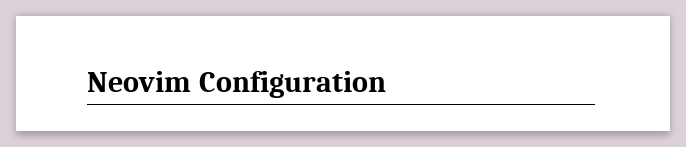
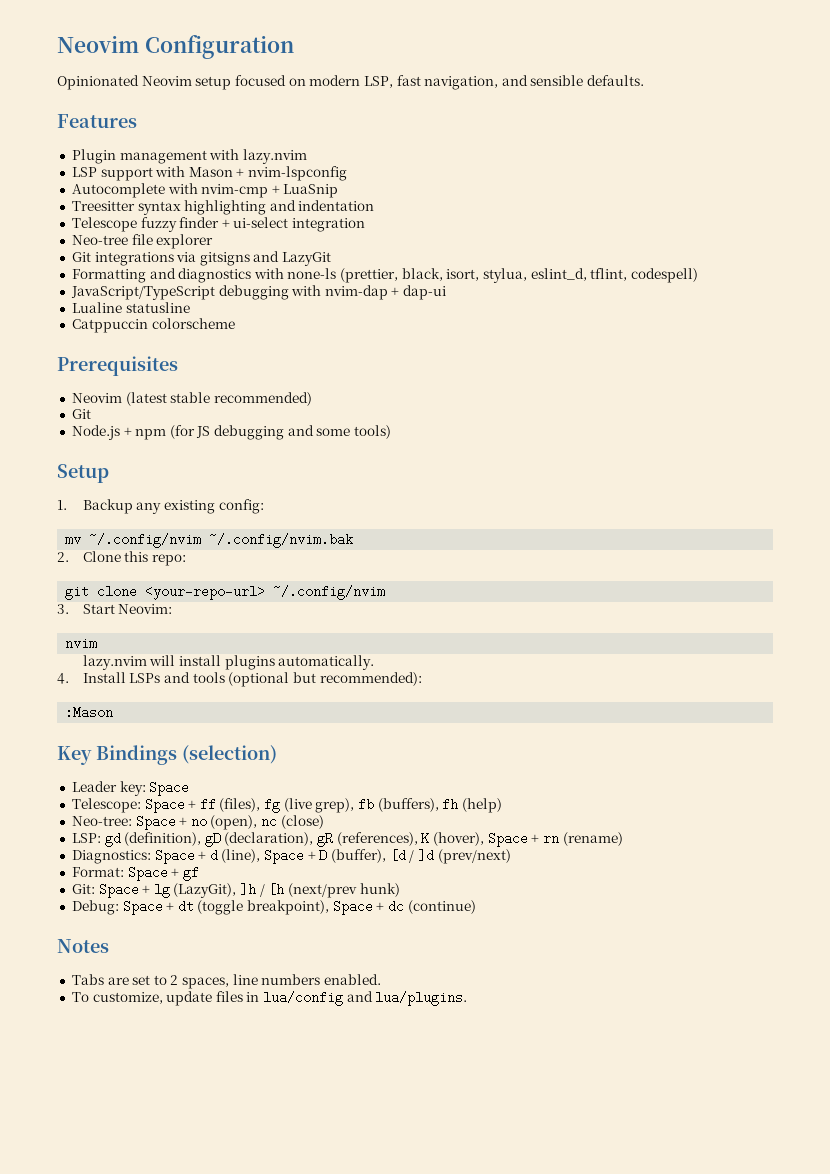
(387, 84) none -> [57,75,645,90] [57,114,137,128] [71,149,307,164] [71,166,348,181] [71,183,339,198] [71,200,375,215] [71,217,366,232] [71,234,214,249] [71,251,332,266] [71,268,698,283] [70,285,447,300] [71,302,190,313] [71,318,235,333] [57,356,178,376] [71,392,312,406] [71,409,91,419] [71,425,392,440] [57,464,109,483] [57,499,264,514] [65,533,354,548] [57,551,187,566] [65,585,386,600] [57,604,173,614] [65,639,98,648] [82,655,375,670] [57,672,422,687] [65,706,114,719] [57,745,277,765] [71,781,190,796] [71,798,502,813] [71,815,324,830] [71,832,623,847] [71,849,511,864] [71,866,199,881] [71,883,400,898] [71,900,476,915] [57,939,109,953] [71,974,382,989] [71,991,468,1006] // Opinionated Neovim setup focused on modern LSP, fast navigation, and sensible defaults. // Features // Plugin management with lazy.nvim // LSP support with Mason + nvim-lspconfig // Autocomplete with nvim-cmp + LuaSnip // Treesitter syntax highlighting and indentation // Telescope fuzzy finder + ui-select integration // Neo-tree file explorer // Git integrations via gitsigns and LazyGit // Formatting and diagnostics with none-ls (prettier, black, isort, stylua, eslint_d, tflint, codespell) // JavaScript/TypeScript debugging with nvim-dap + dap-ui // Lualine statusline // Catppuccin colorscheme // Prerequisites // Neovim (latest stable recommended) // Git // Node.js + npm (for JS debugging and some tools) // Setup // 1. Backup any existing config: // mv ~/.config/nvim ~/.config/nvim.bak // 2. Clone this repo: // git clone <your-repo-url> ~/.config/nvim // 3. Start Neovim: // nvim // lazy.nvim will install plugins automatically. // 4. Install LSPs and tools (optional but recommended): // :Mason // Key Bindings (selection) // Leader key: Space // Telescope: Space + ff (files), fg (live grep), fb (buffers), fh (help) // Neo-tree: Space + no (open), nc (close) // LSP: gd (definition), gD (declaration), gR (references), K (hover), Space + rn (rename) // Diagnostics: Space + d (line), Space + D (buffer), [d / ]d (prev/next) // Format: Space + gf // Git: Space + lg (LazyGit), ]h / [h (next/prev hunk) // Debug: Space + dt (toggle breakpoint), Space + dc (continue) // Notes // Tabs are set to 2 spaces, line numbers enabled. // To customize, update files in lua/config and lua/plugins.

